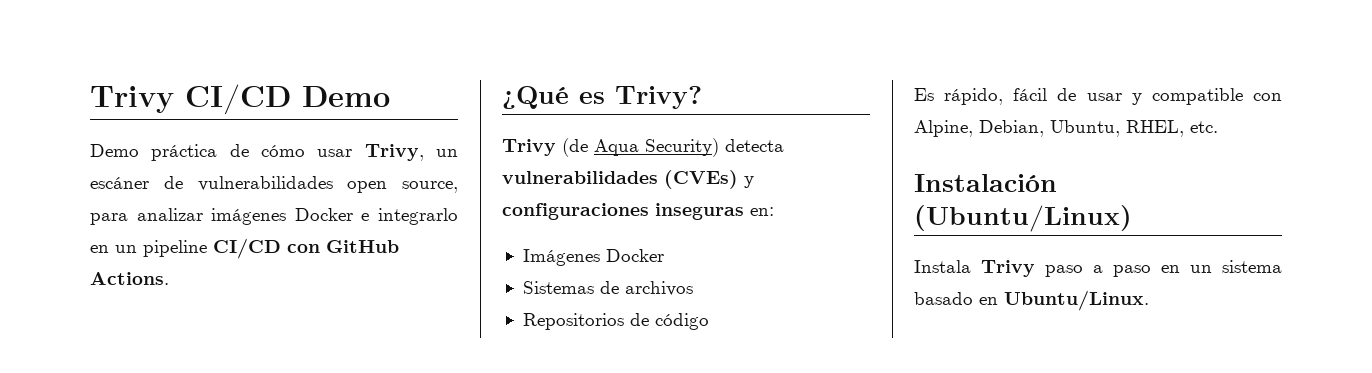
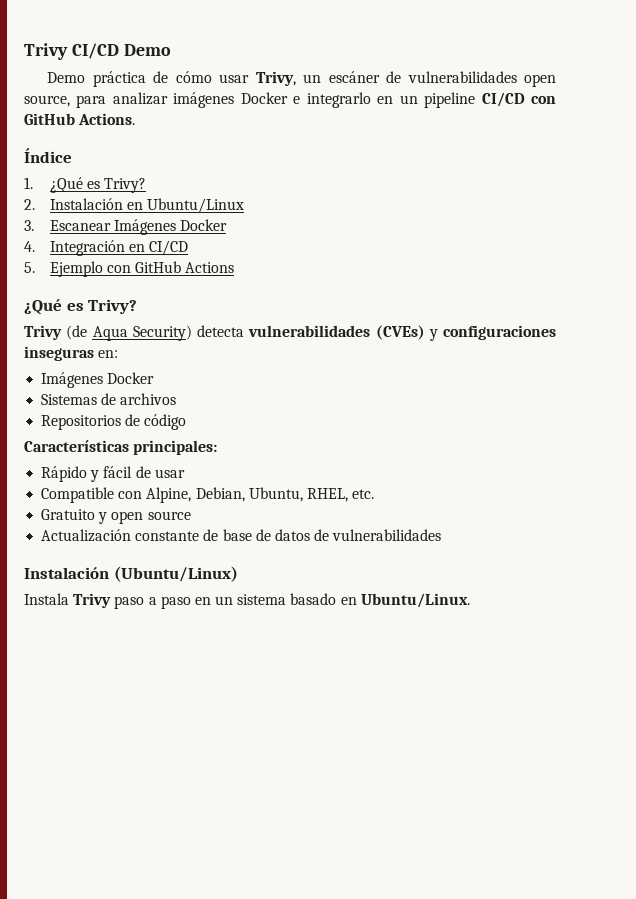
(169, 278) none -> [24,148,72,163] [24,177,147,193] [24,198,245,213] [24,219,228,235] [24,240,189,256] [24,261,235,277] // Índice // 1. ¿Qué es Trivy? // 2. Instalación en Ubuntu/Linux // 3. Escanear Imágenes Docker // 4. Integración en CI/CD // 5. Ejemplo con GitHub Actions
[914,88,1004,105] Es rápido, -> [24,440,218,455] [41,466,100,482] Características principales: // Rápido y
[1131,88,1243,105] y compatible -> [41,487,115,503] // Compatible
(1218, 127) none -> [41,509,191,524] [41,529,442,542] // Gratuito y open source // Actualización constante de base de datos de vulnerabilidades

